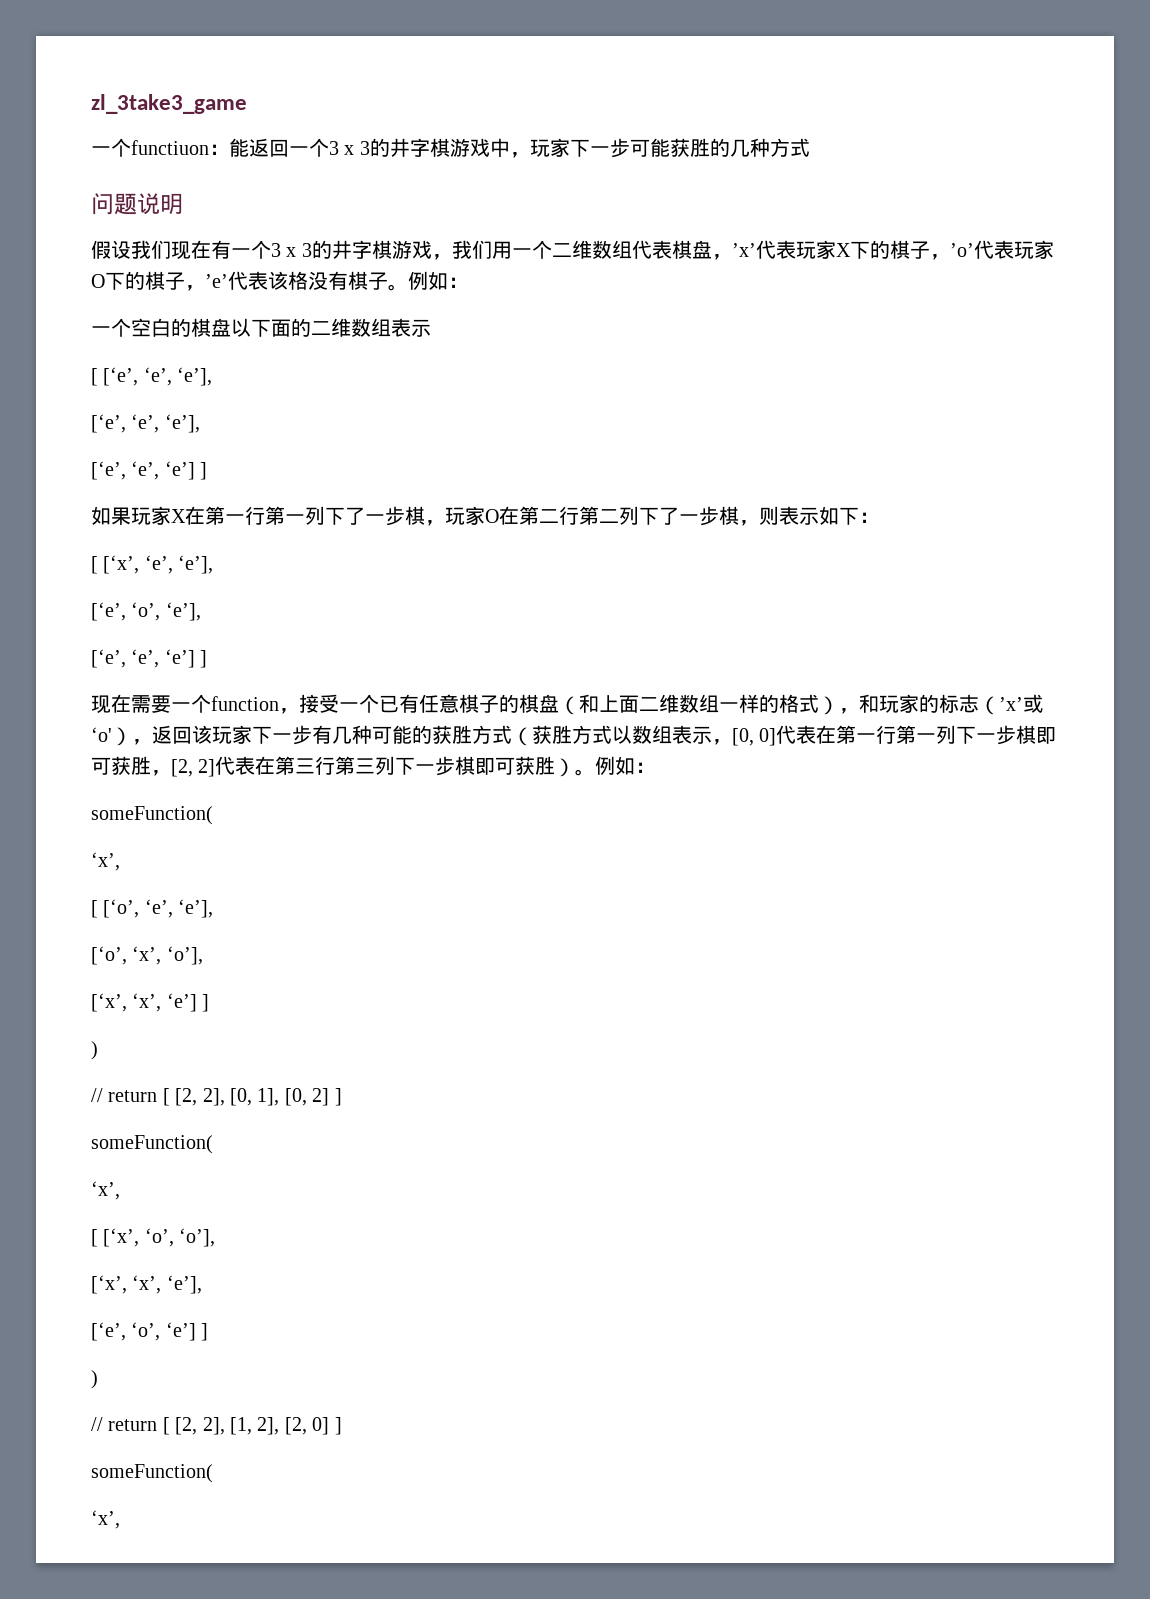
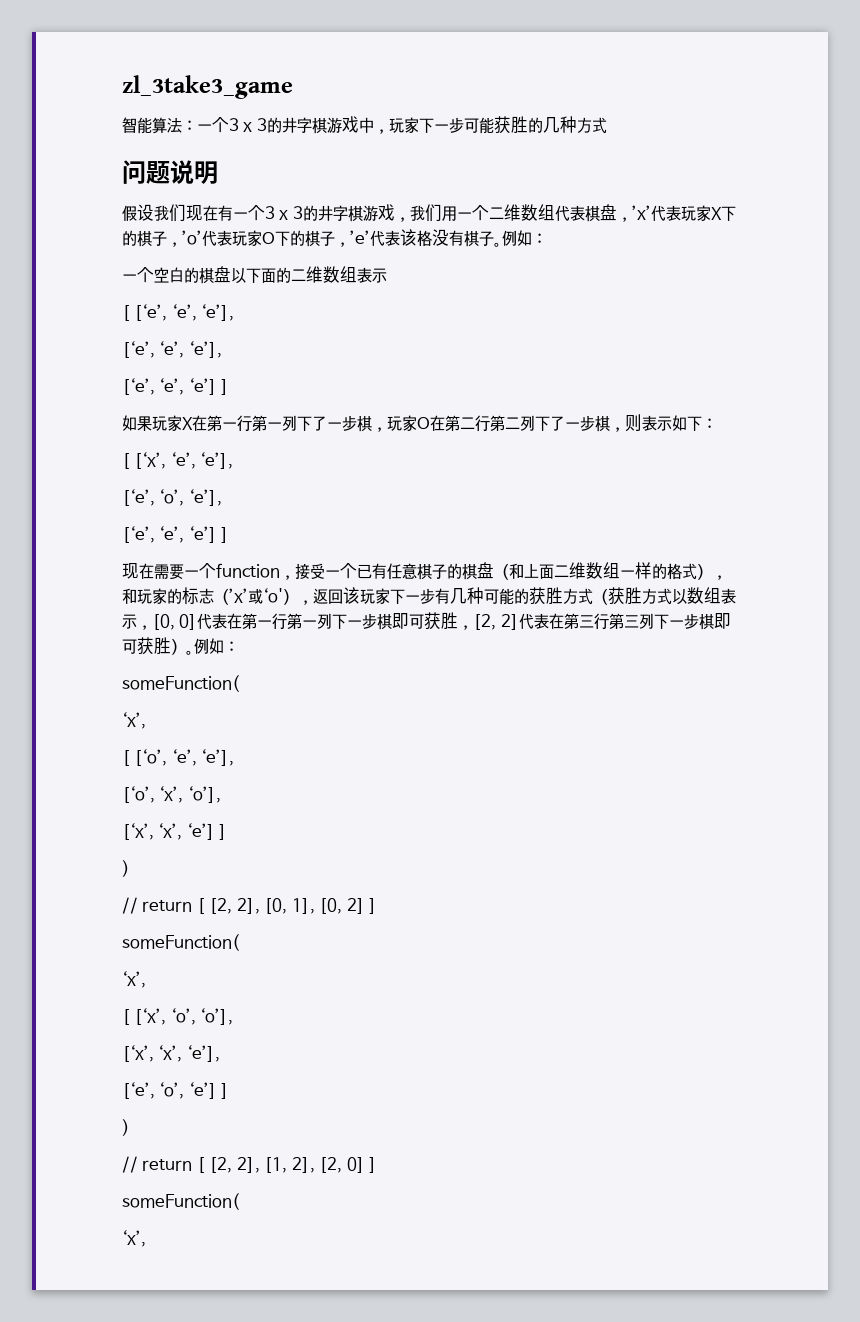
[91,138,289,157] 一个functiuon：能返回 -> [122,117,197,134] 智能算法：

